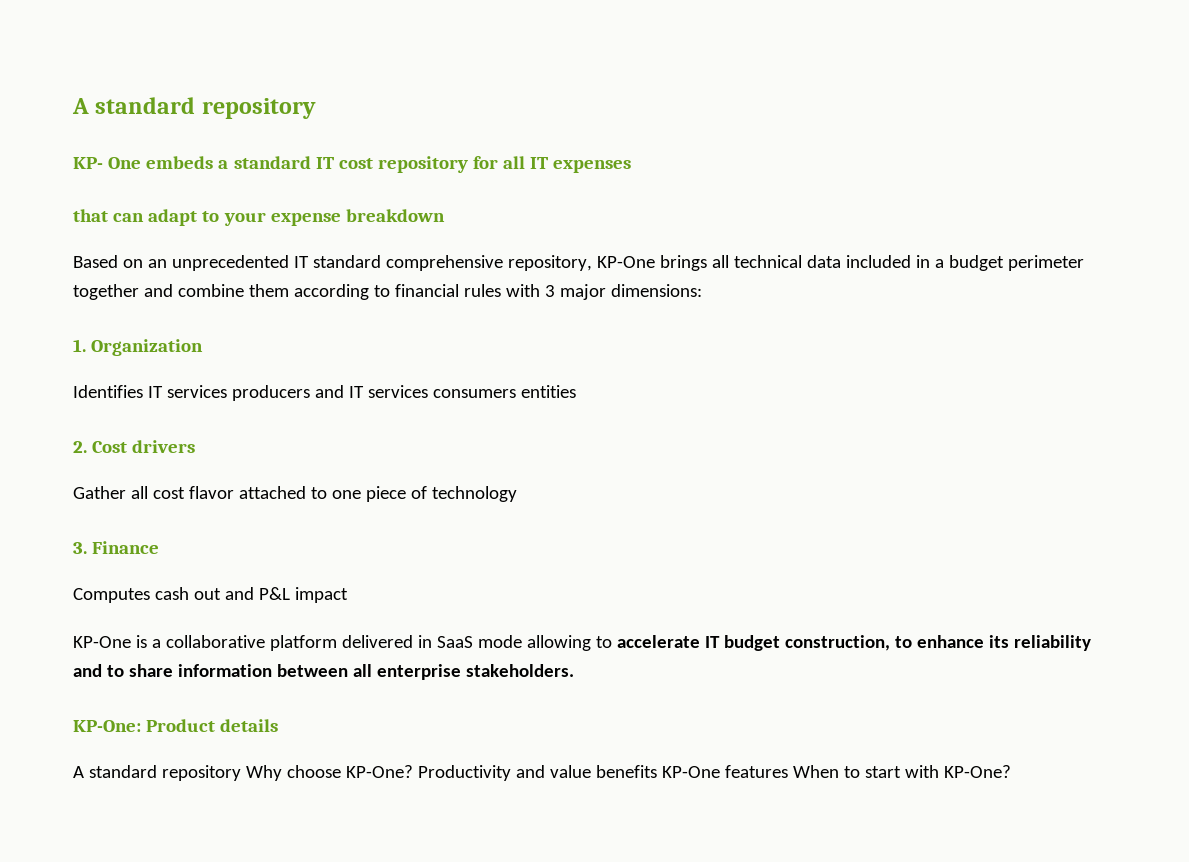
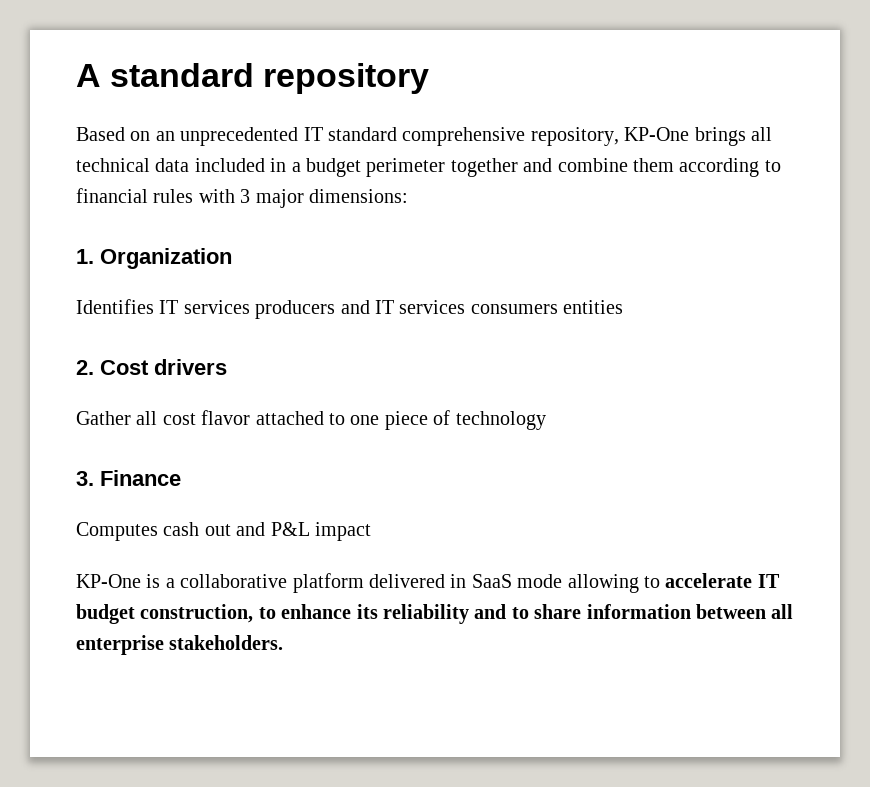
[72,97,316,119] [73,156,632,173] [73,209,445,226] A standard repository // KP- One embeds a standard IT cost repository for all IT expenses // that can adapt to your expense breakdown -> [76,63,430,94] A standard repository
[73,719,279,732] [73,765,1011,781] // KP-One: Product details // A standard repository Why choose KP-One? Productivity and value benefits KP-One features When to start with KP-One? -> (284, 642) none

